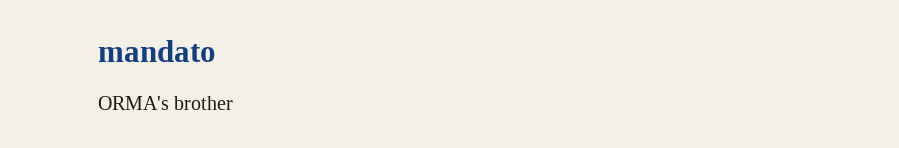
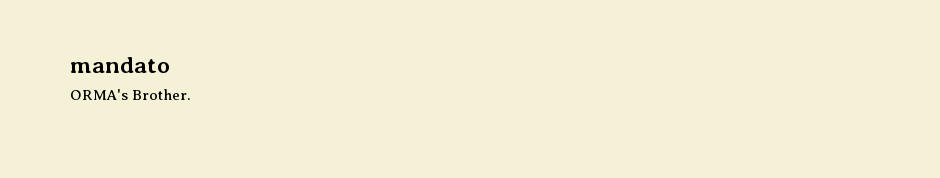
[174,96,234,110] brother -> [132,89,192,100] Brother.

